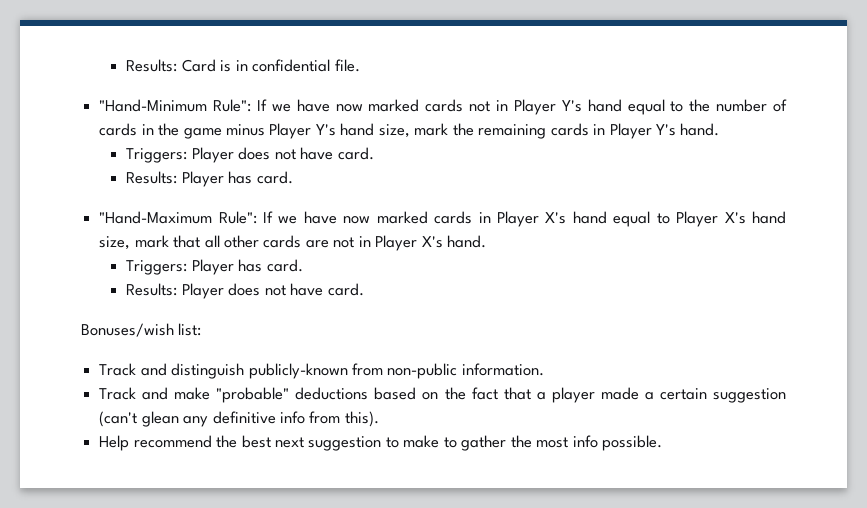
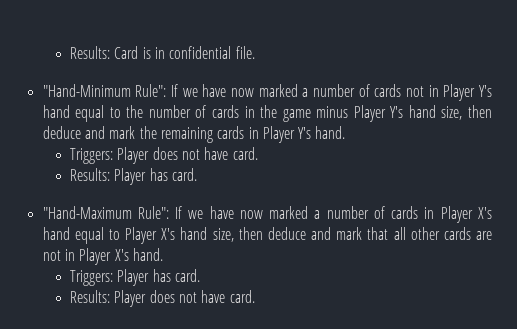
(420, 105) none -> [302,84,370,97] a number of
(410, 131) none -> [468,105,492,118] [42,126,105,139] then deduce and
(428, 217) none -> [314,206,385,219] a number of
(131, 243) none -> [238,227,332,240] then deduce and
[81,323,202,337] [99,363,544,379] [99,387,787,403] [99,411,379,427] [99,435,663,451] // Bonuses/wish list: // Track and distinguish publicly-known from non-public information. // Track and make "probable" deductions based on the fact that a player made a certain suggestion (can't glean any definitive info from this). // Help recommend the best next suggestion to make to gather the most info possible. -> (255, 296) none

